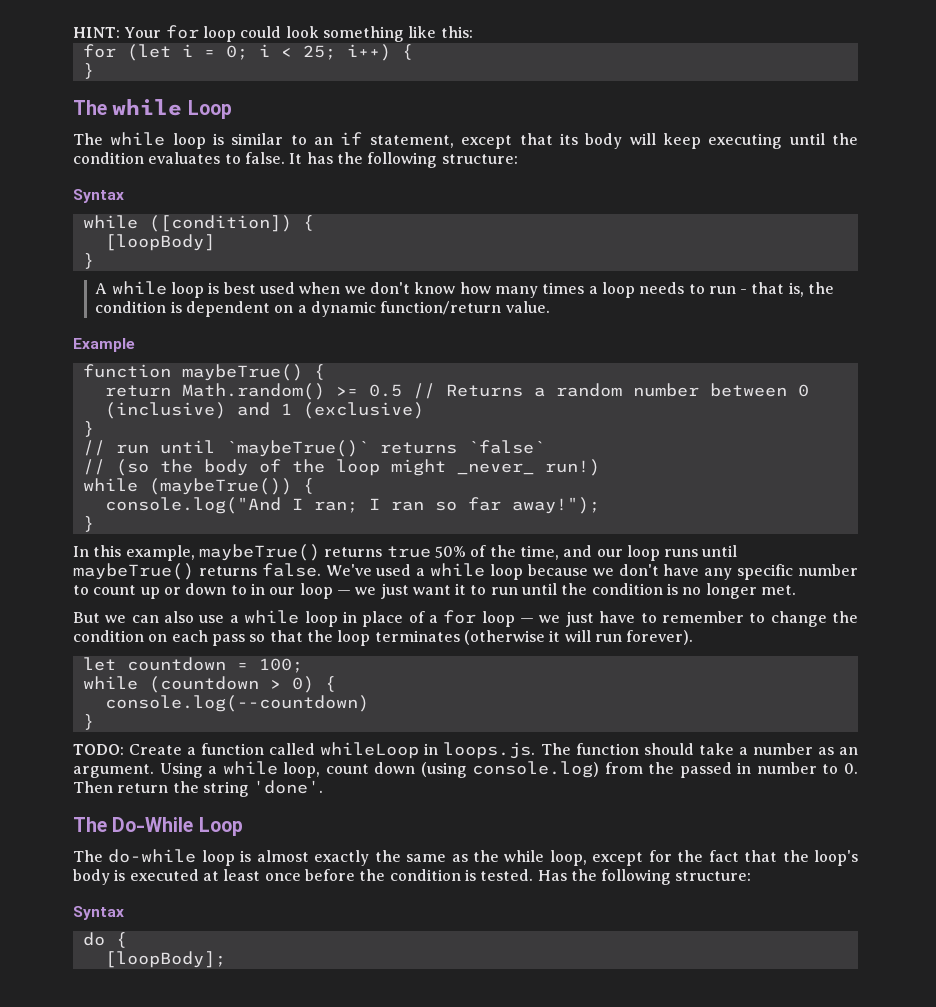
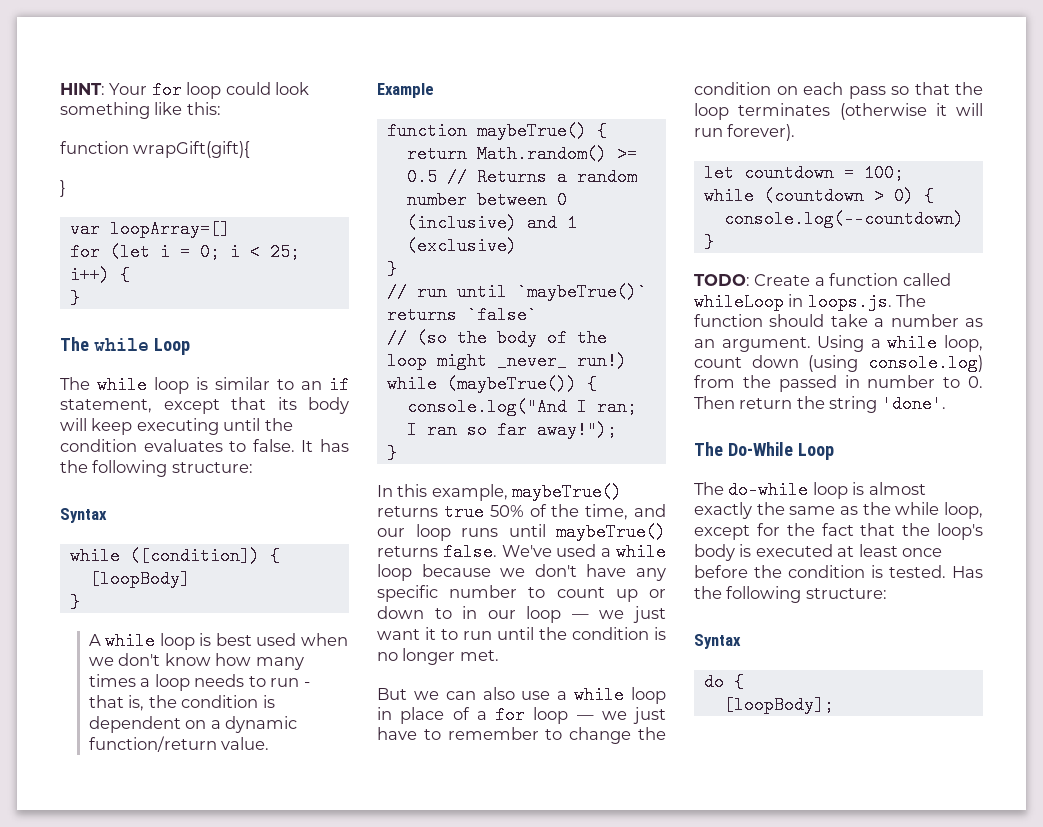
(473, 32) none -> [60,141,251,158] [60,180,66,197] [69,220,230,238] // function wrapGift(gift){ // } // var loopArray=[]

